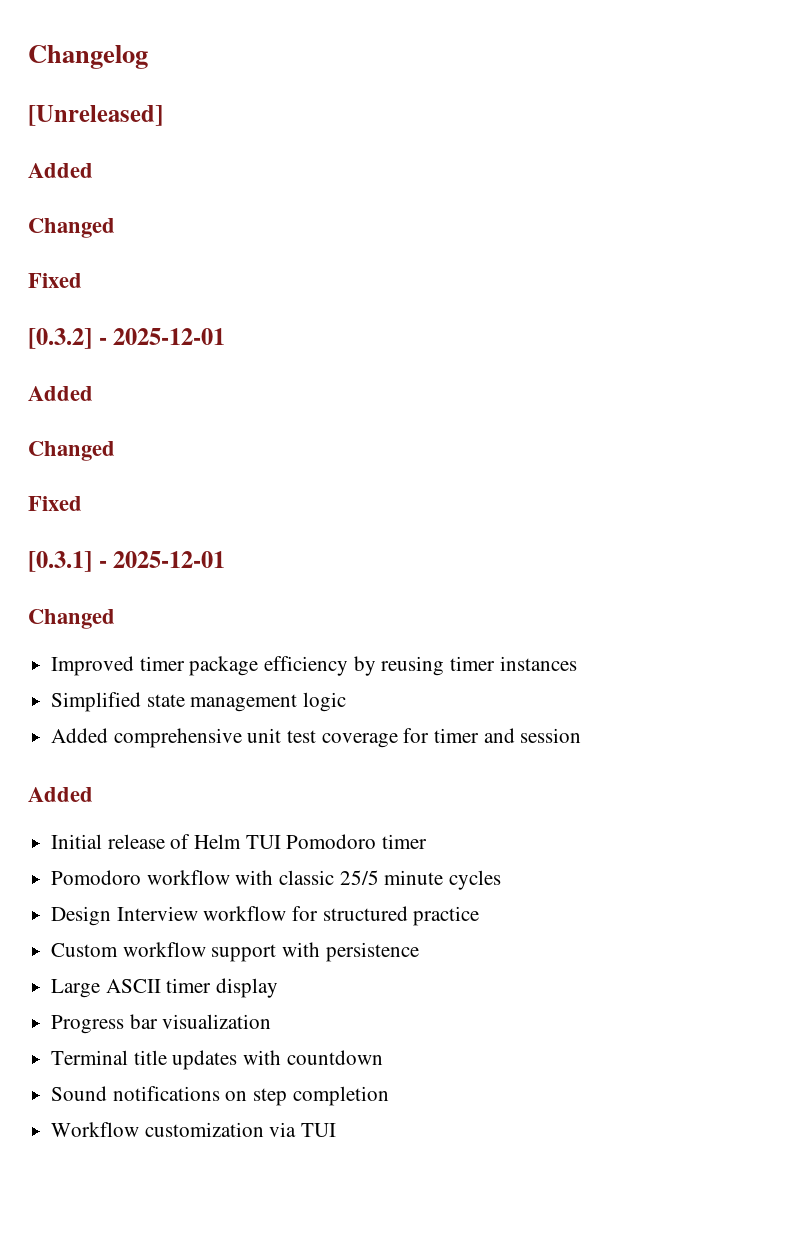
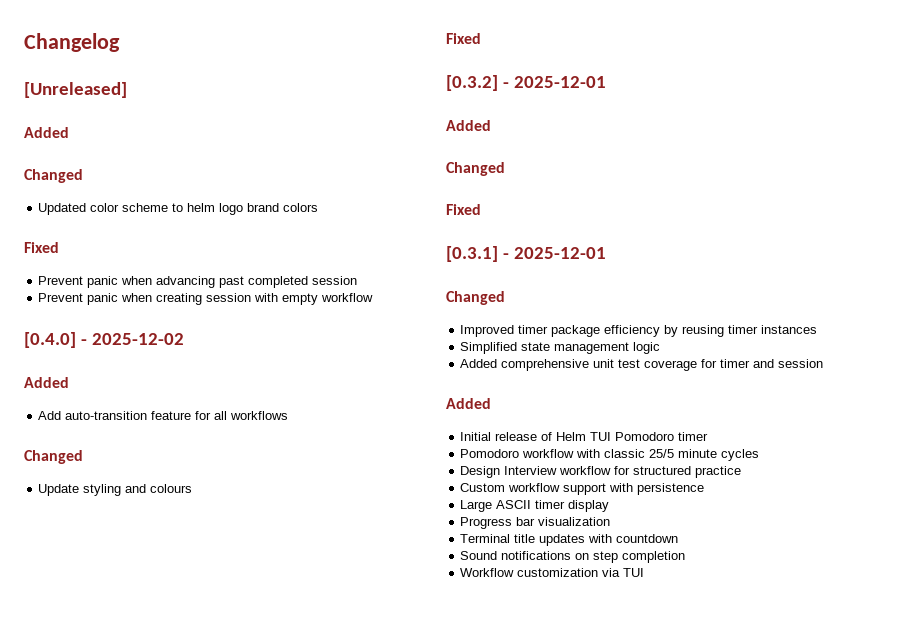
(115, 228) none -> [38,203,319,215] [24,242,59,253] [38,276,358,288] [38,293,374,305] [24,332,184,348] [24,377,69,388] [38,411,289,420] [24,450,83,464] [38,484,193,496] // Updated color scheme to helm logo brand colors // Fixed // Prevent panic when advancing past completed session // Prevent panic when creating session with empty workflow // [0.4.0] - 2025-12-02 // Added // Add auto-transition feature for all workflows // Changed // Update styling and colours

